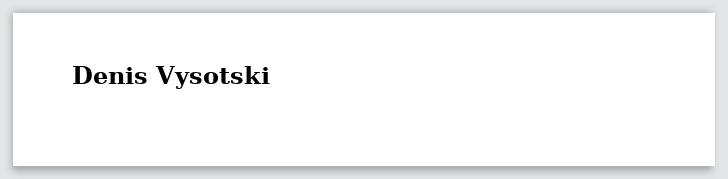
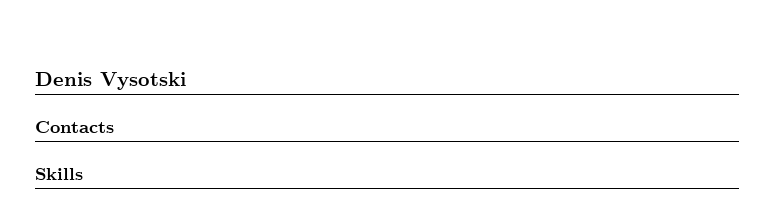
(270, 77) none -> [35,121,114,133] [35,168,83,180] // Contacts // Skills

